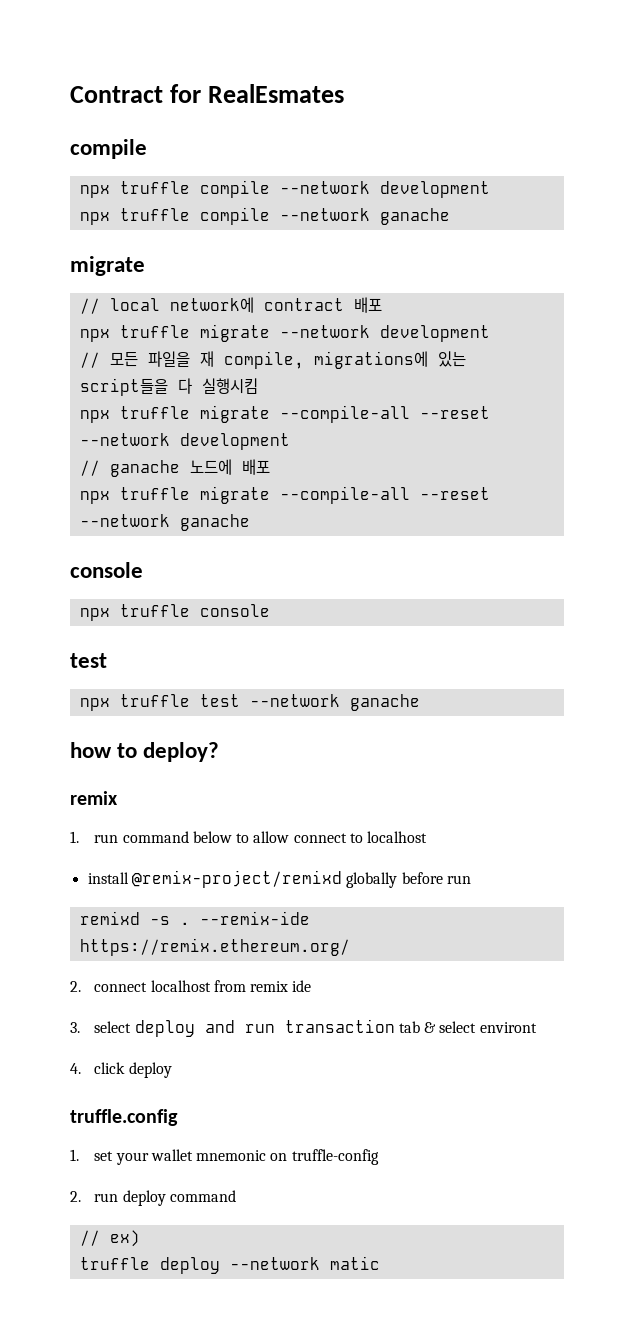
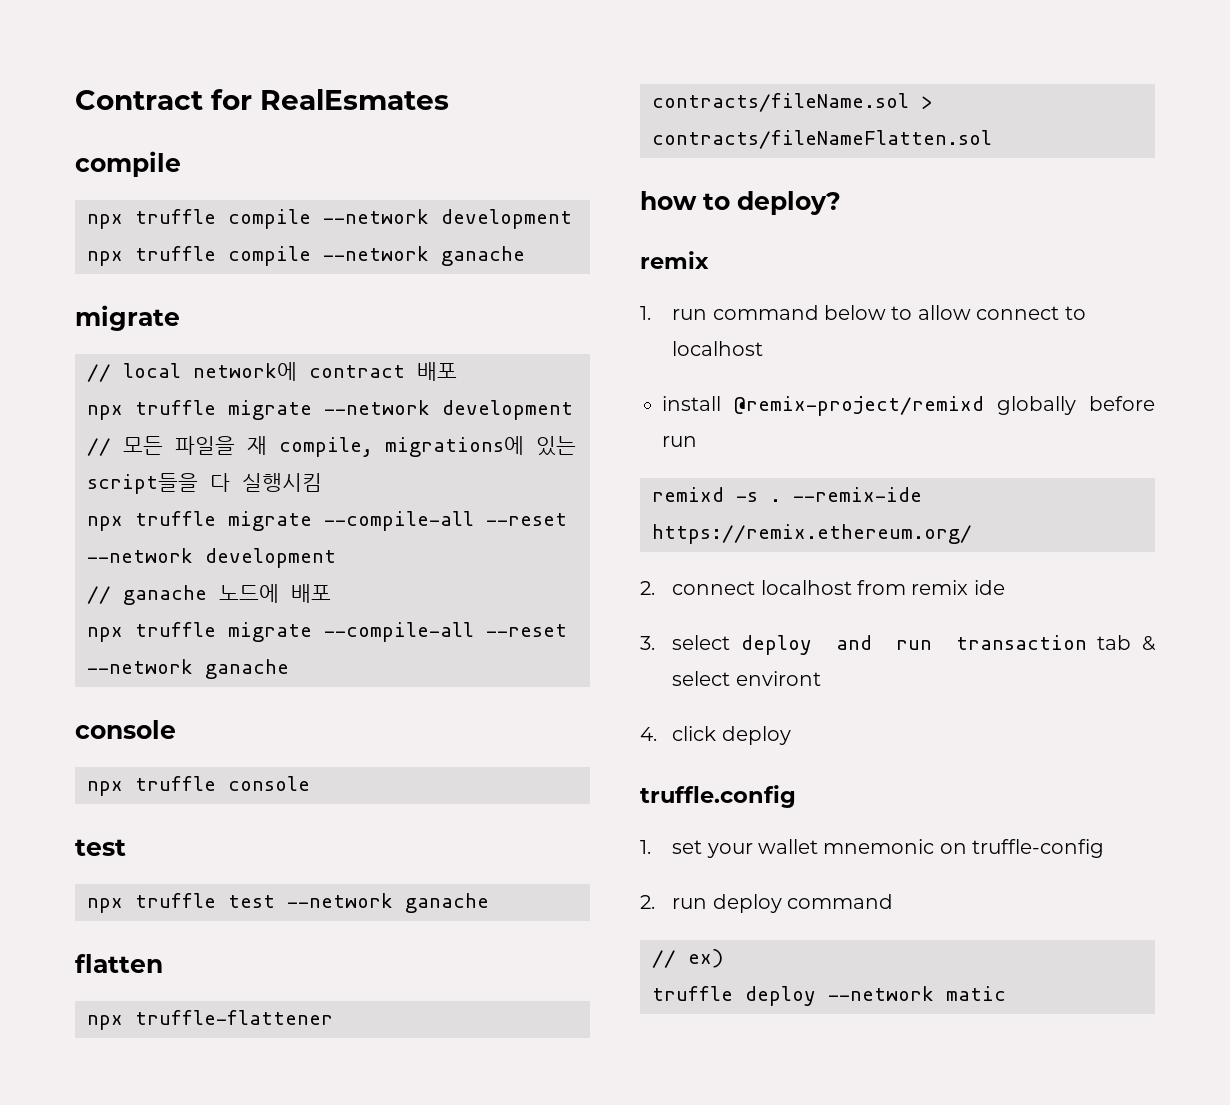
(420, 702) none -> [75,954,163,973] [87,1010,333,1030] [652,93,933,112] [652,130,992,149] // flatten // npx truffle-flattener contracts/fileName.sol > contracts/fileNameFlatten.sol

